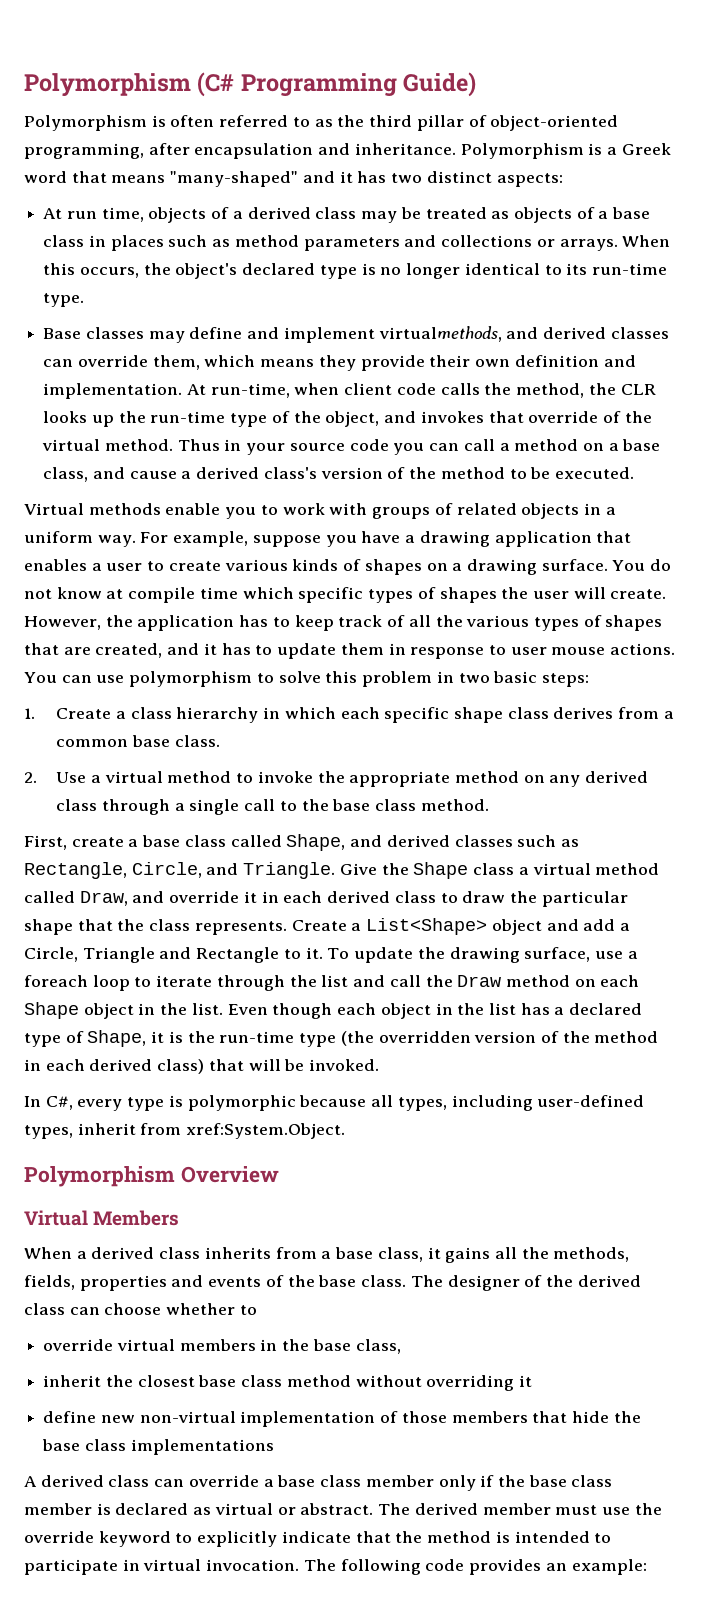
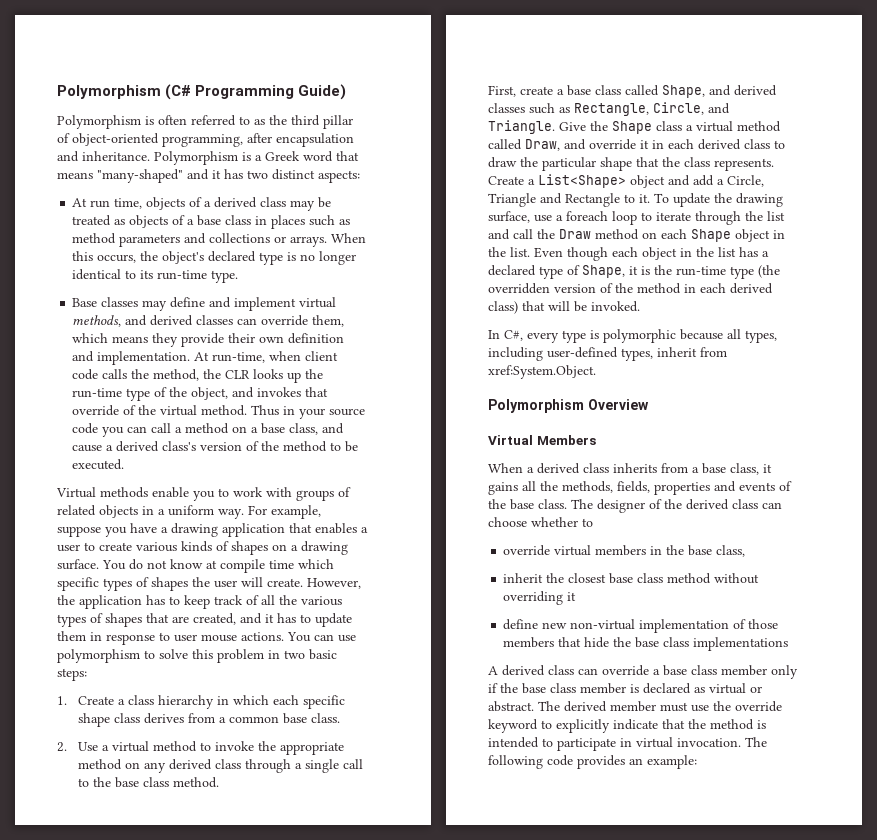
[378,326,502,342] virtualmethods, -> [299,297,337,308] [72,315,122,327] virtual methods,

